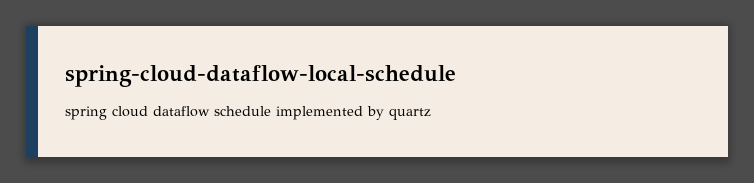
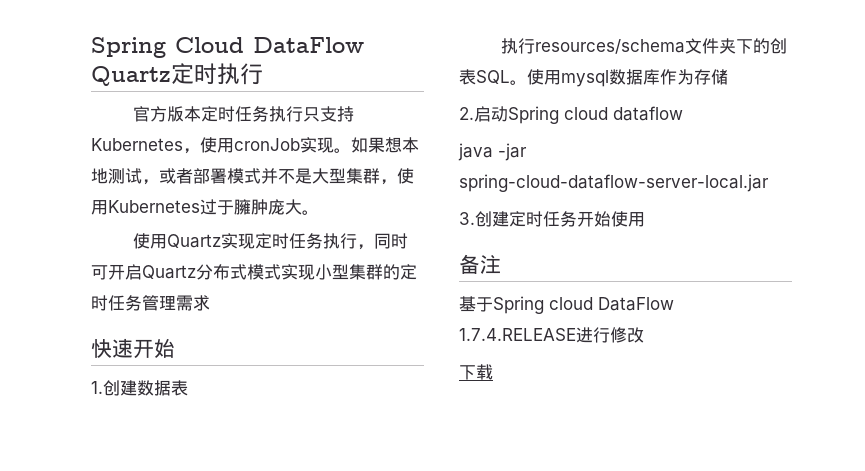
[65,65,456,87] [65,106,431,120] spring-cloud-dataflow-local-schedule // spring cloud dataflow schedule implemented by quartz -> [91,37,364,58] [91,63,263,86] [132,106,354,122] [91,137,419,154] [91,168,414,185] [91,199,319,215] [132,233,408,250] [91,264,417,280] [91,295,210,311] [91,338,175,359] [91,380,188,396] [500,38,787,54] [459,69,728,87] [459,106,683,124] [458,143,527,161] [459,174,769,192] [459,211,645,227] [459,254,501,274] [459,296,674,314] [459,327,644,343] [459,364,493,380] Spring Cloud DataFlow Quartz定时执行 // 官方版本定时任务执行只支持Kubernetes，使用cronJob实现。如果想本地测试，或者部署模式并不是大型集群，使用Kubernetes过于臃肿庞大。 // 使用Quartz实现定时任务执行，同时可开启Quartz分布式模式实现小型集群的定时任务管理需求 // 快速开始 // 1.创建数据表 // 执行resources/schema文件夹下的创表SQL。使用mysql数据库作为存储 // 2.启动Spring cloud dataflow // java -jar spring-cloud-dataflow-server-local.jar // 3.创建定时任务开始使用 // 备注 // 基于Spring cloud DataFlow 1.7.4.RELEASE进行修改 // 下载

